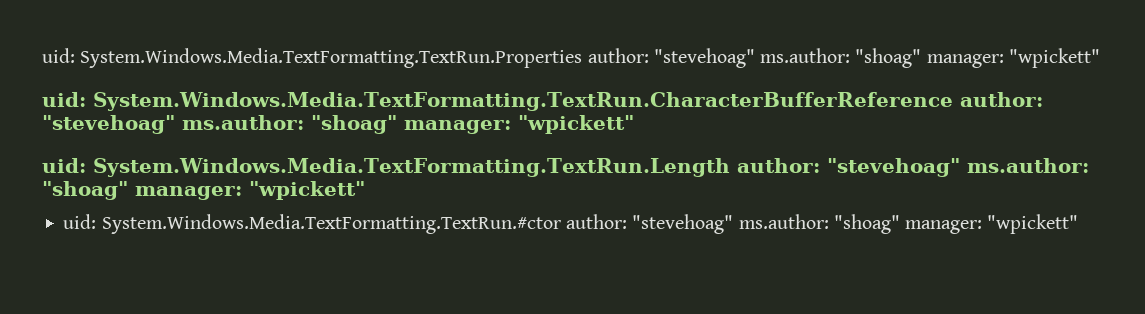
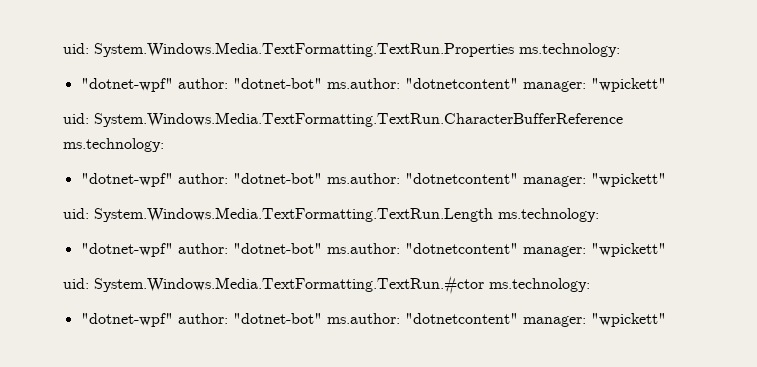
[587,48,1100,68] [42,92,1043,111] [42,115,634,134] [42,158,1089,177] [42,181,365,200] [63,214,900,234] author: "stevehoag" ms.author: "shoag" manager: "wpickett" // uid: System.Windows.Media.TextFormatting.TextRun.CharacterBufferReference author: "stevehoag" ms.author: "shoag" manager: "wpickett" // uid: System.Windows.Media.TextFormatting.TextRun.Length author: "stevehoag" ms.author: "shoag" manager: "wpickett" // uid: System.Windows.Media.TextFormatting.TextRun.#ctor author: "stevehoag" ms.author: "shoag" -> [519,43,620,57] [80,78,666,92] [63,112,623,127] [63,138,164,152] [80,173,666,187] [63,207,599,222] [80,243,666,257] [63,275,590,295] [80,313,518,327] ms.technology: // "dotnet-wpf" author: "dotnet-bot" ms.author: "dotnetcontent" manager: "wpickett" // uid: System.Windows.Media.TextFormatting.TextRun.CharacterBufferReference ms.technology: // "dotnet-wpf" author: "dotnet-bot" ms.author: "dotnetcontent" manager: "wpickett" // uid: System.Windows.Media.TextFormatting.TextRun.Length ms.technology: // "dotnet-wpf" author: "dotnet-bot" ms.author: "dotnetcontent" manager: "wpickett" // uid: System.Windows.Media.TextFormatting.TextRun.#ctor ms.technology: // "dotnet-wpf" author: "dotnet-bot" ms.author: "dotnetcontent"

